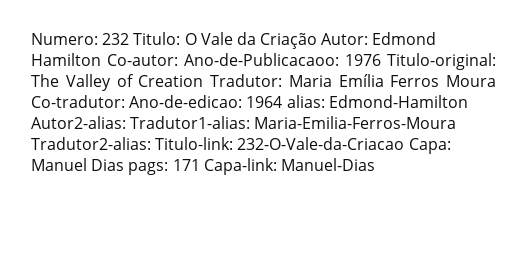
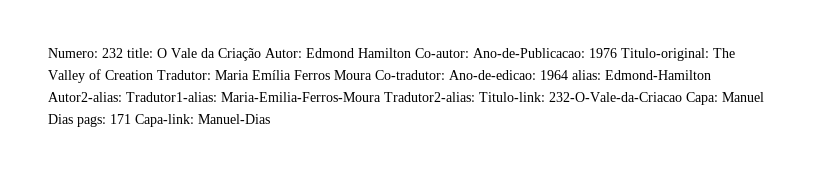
[133,32,181,45] Titulo: -> [127,48,153,58] title:
[184,53,339,66] Ano-de-Publicacaoo: -> [473,48,585,58] Ano-de-Publicacao:

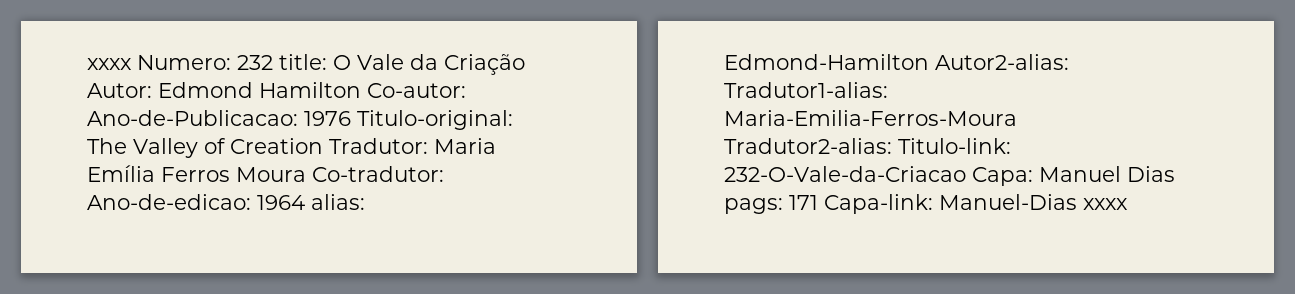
(48, 53) none -> [87,58,132,70] xxxx
(270, 119) none -> [1083,198,1128,210] xxxx

